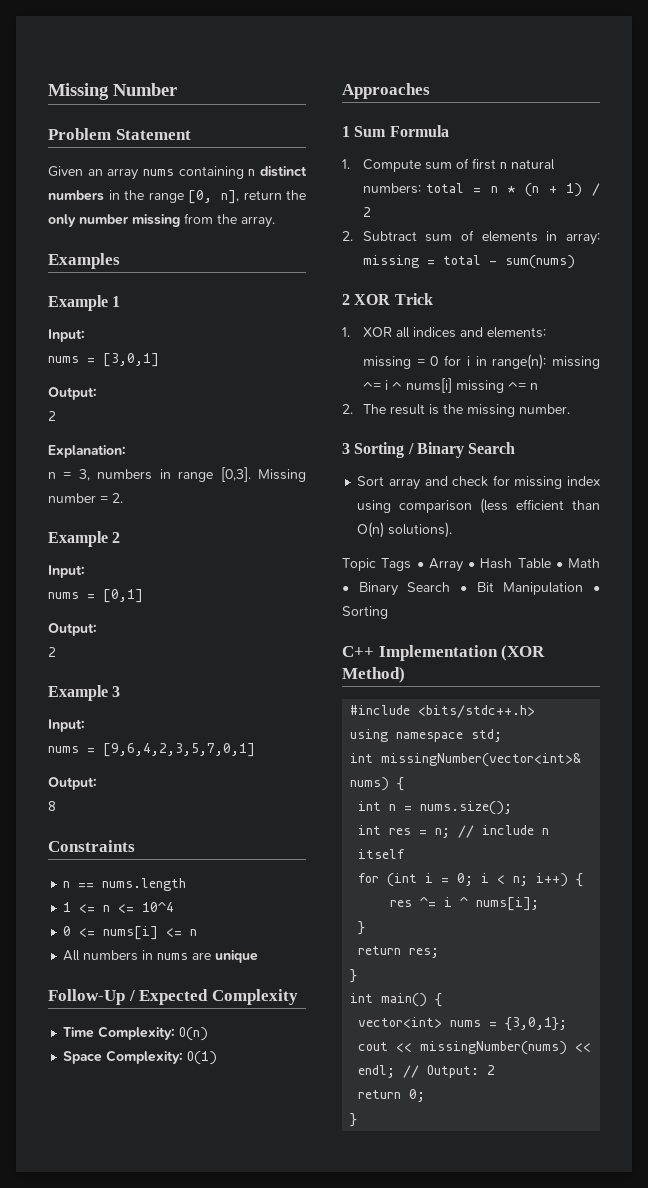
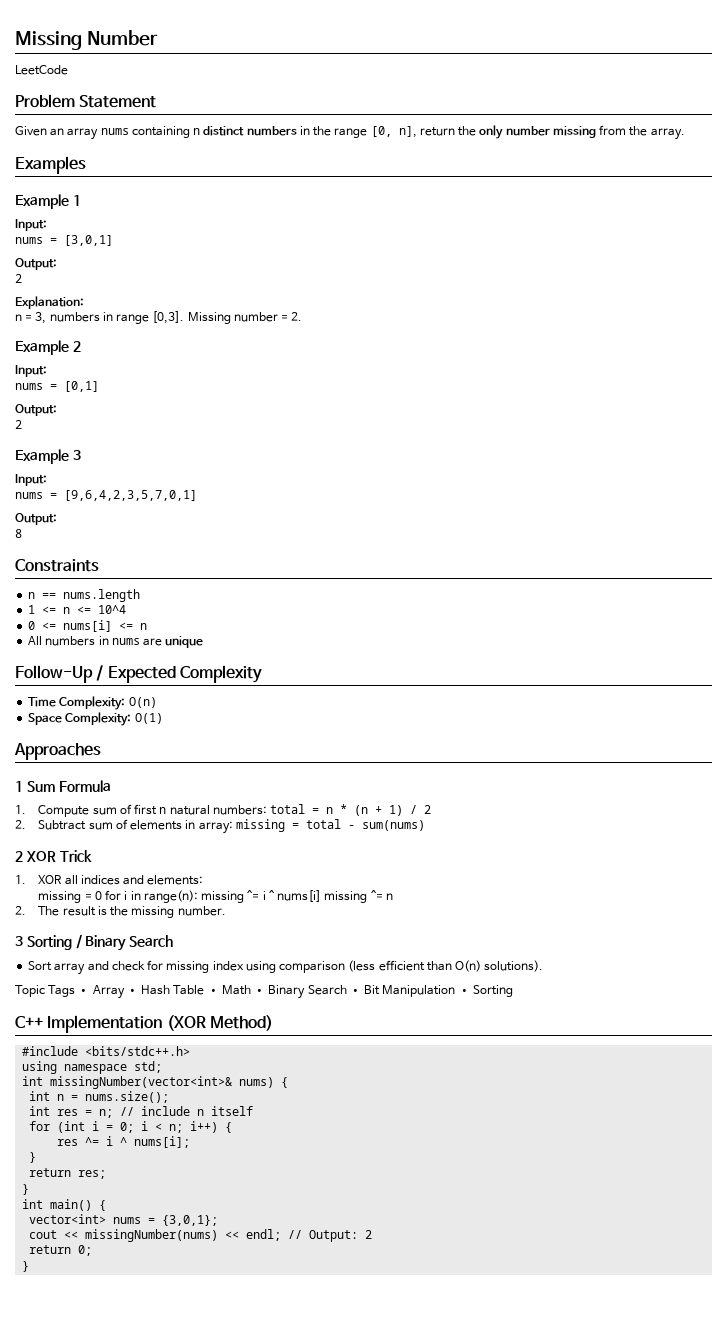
(177, 89) none -> [15,65,68,75] // LeetCode

